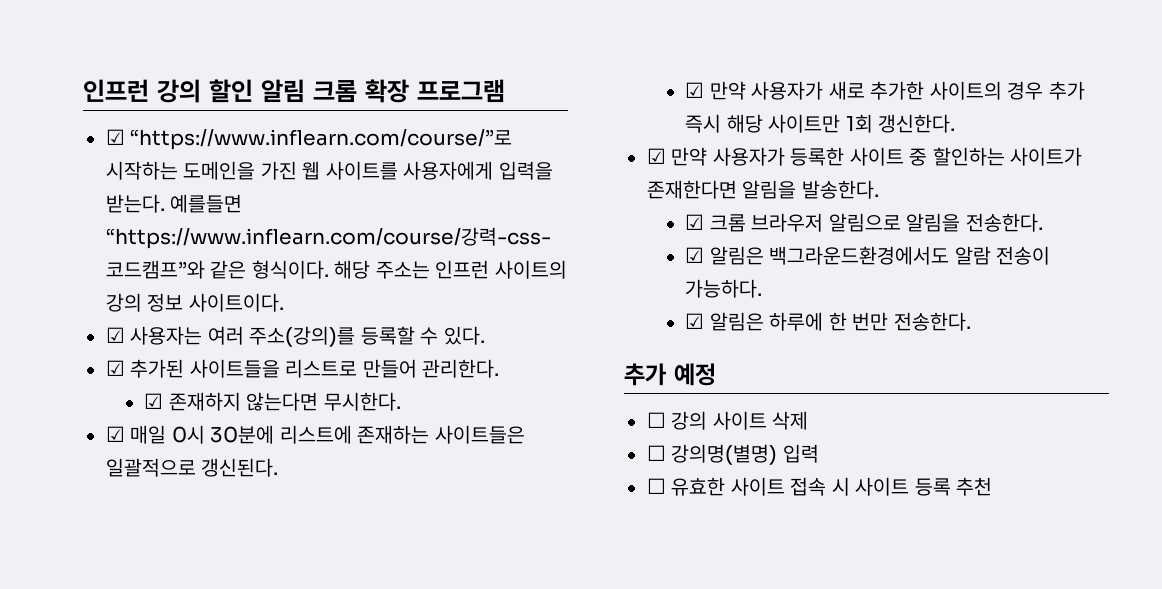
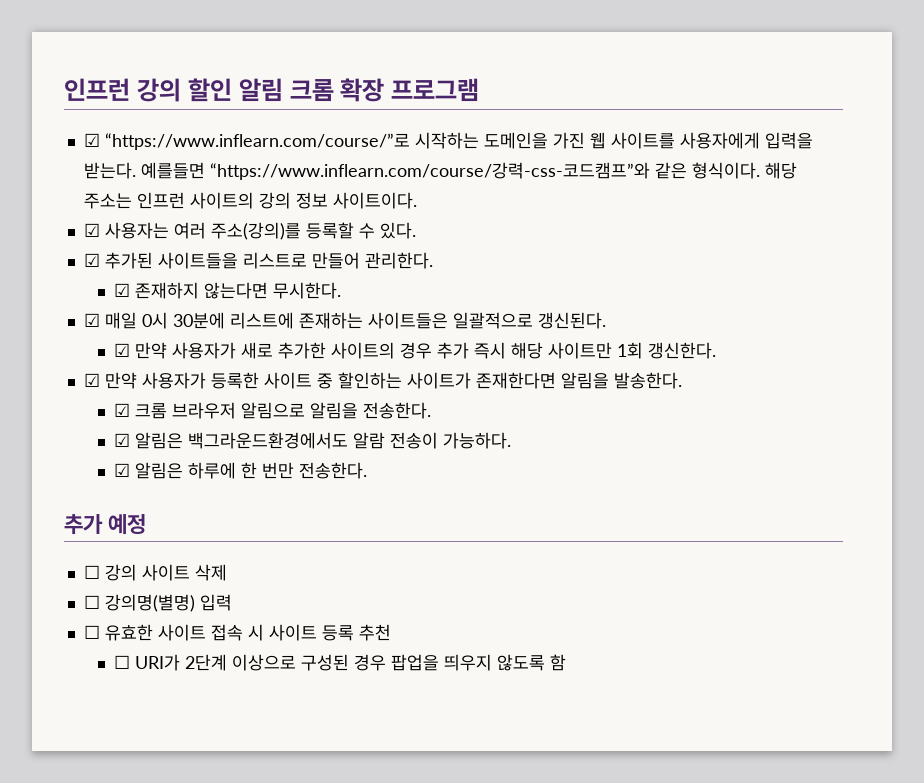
(993, 486) none -> [113,654,566,671] // ☐ URI가 2단계 이상으로 구성된 경우 팝업을 띄우지 않도록 함

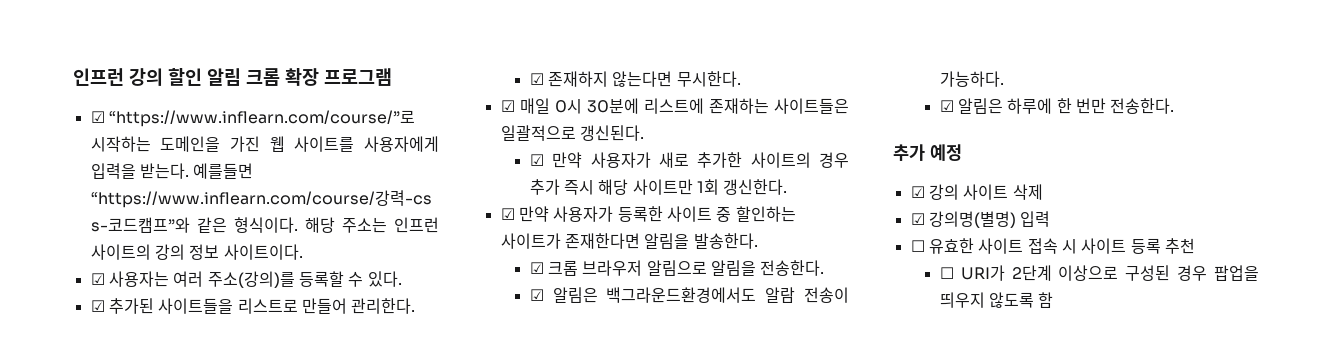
[83,565,100,579] ☐ -> [910,186,925,198] ☑
[83,595,100,609] ☐ -> [910,213,925,225] ☑

